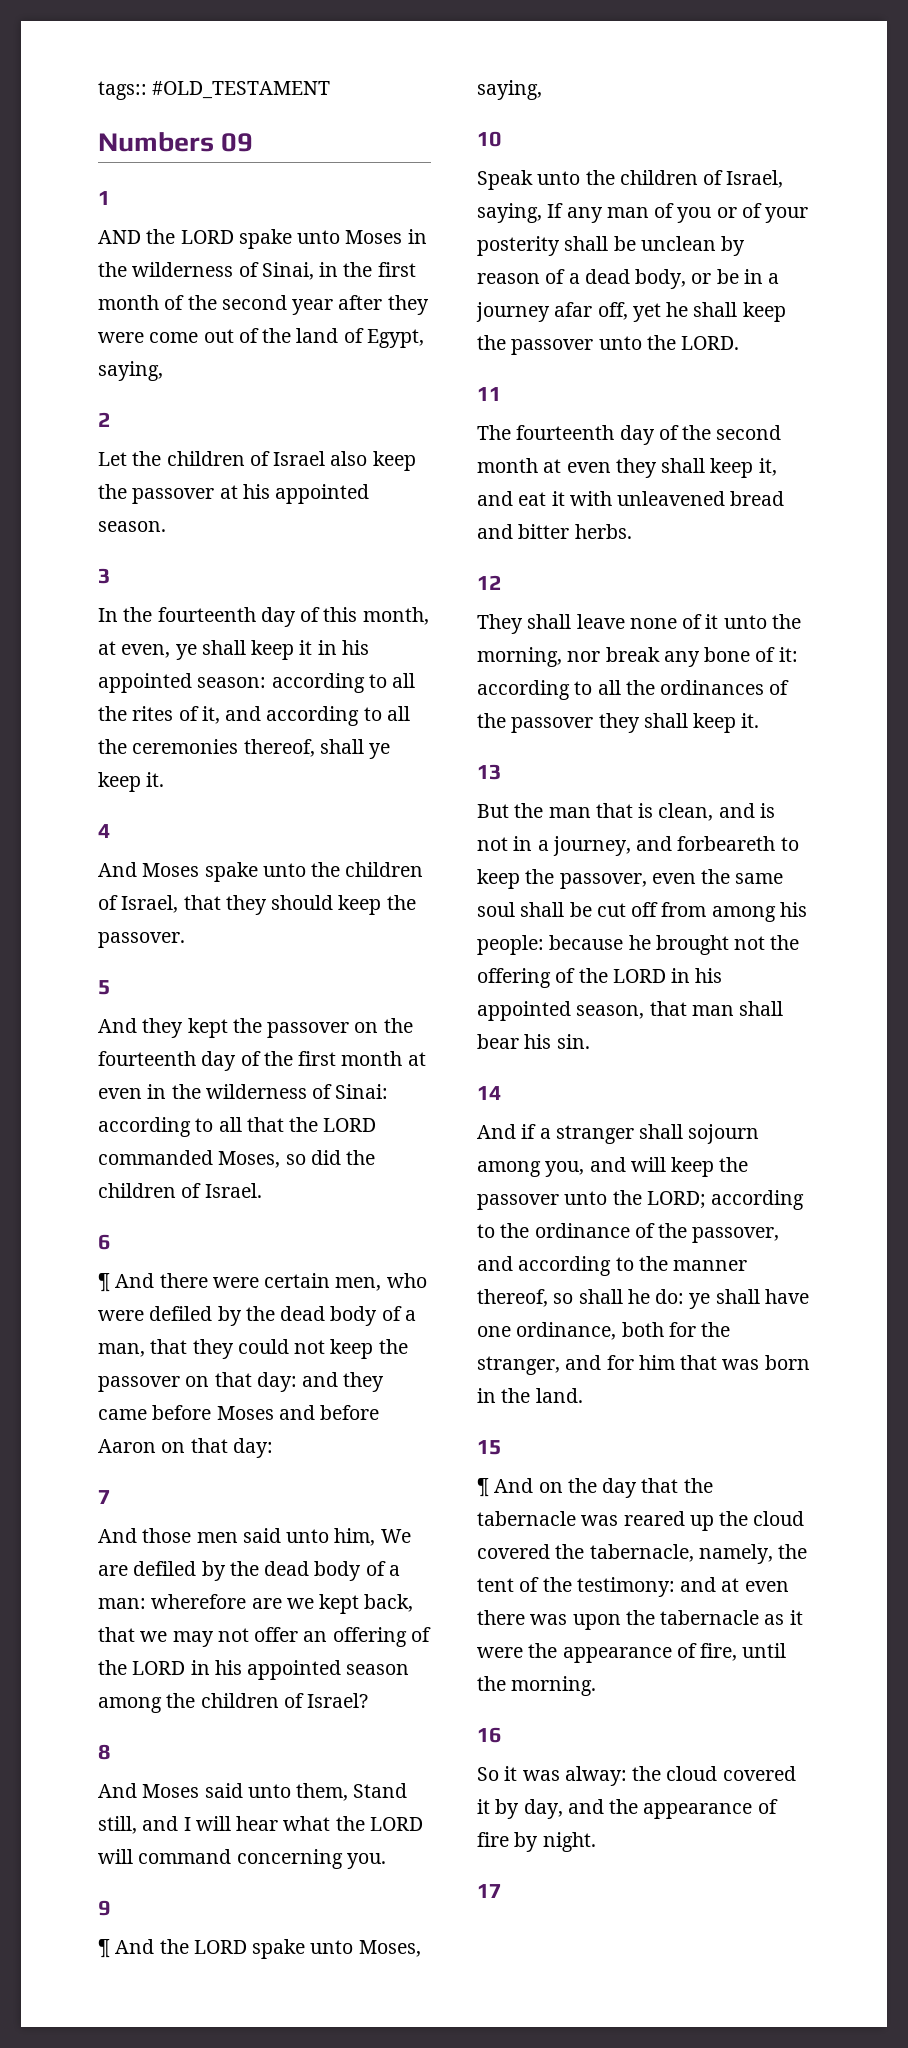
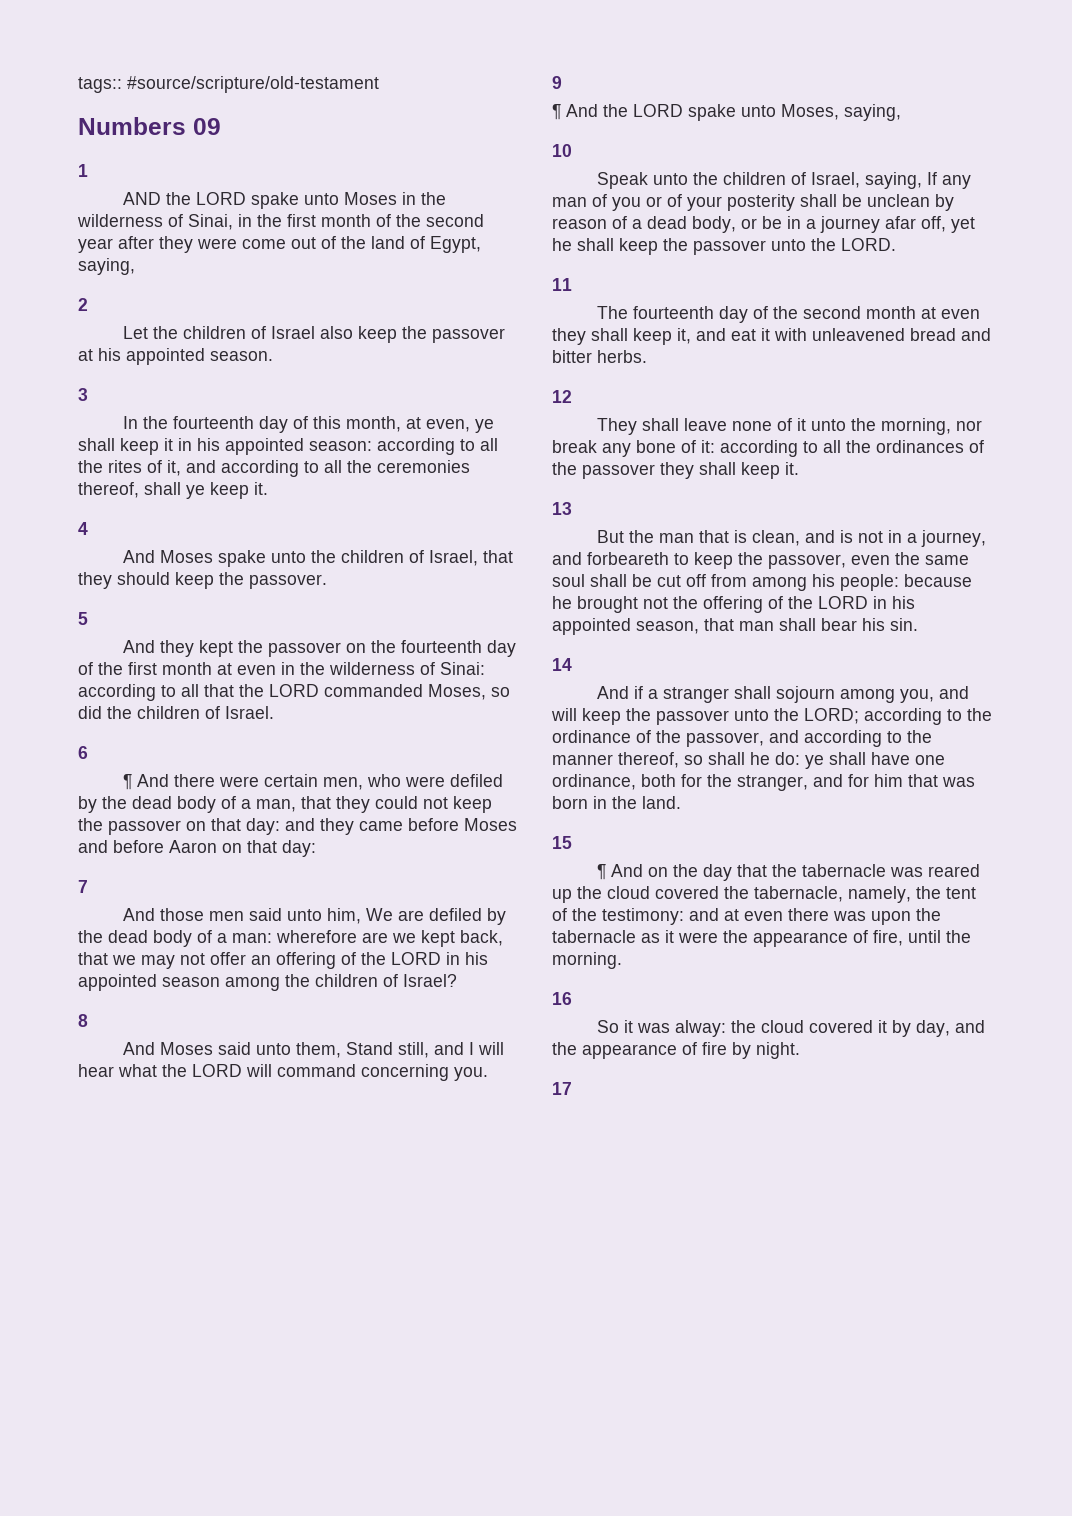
[152,81,331,99] #OLD_TESTAMENT -> [127,76,379,93] #source/scripture/old-testament

